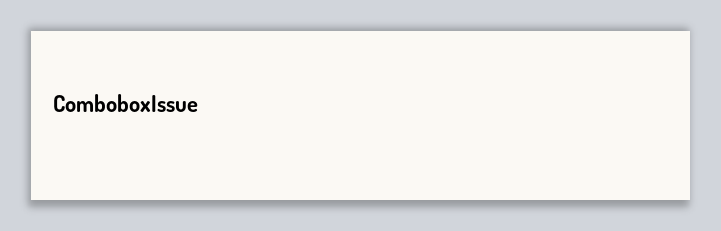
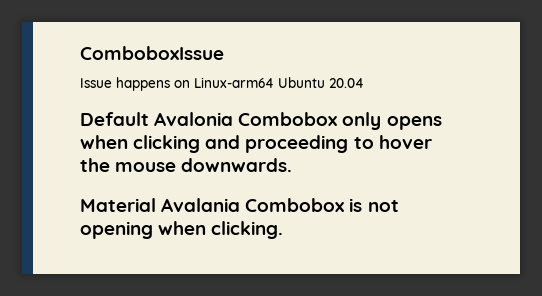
(198, 103) none -> [80,77,364,91] [80,112,442,130] [80,135,432,153] [80,158,293,172] [80,198,399,212] [80,221,284,239] // Issue happens on Linux-arm64 Ubuntu 20.04 // Default Avalonia Combobox only opens when clicking and proceeding to hover the mouse downwards. // Material Avalania Combobox is not opening when clicking.

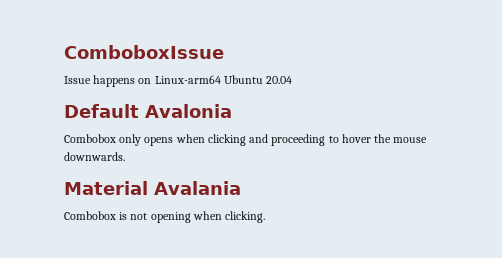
(234, 119) none -> (232, 111) //
(241, 205) none -> (241, 188) //

